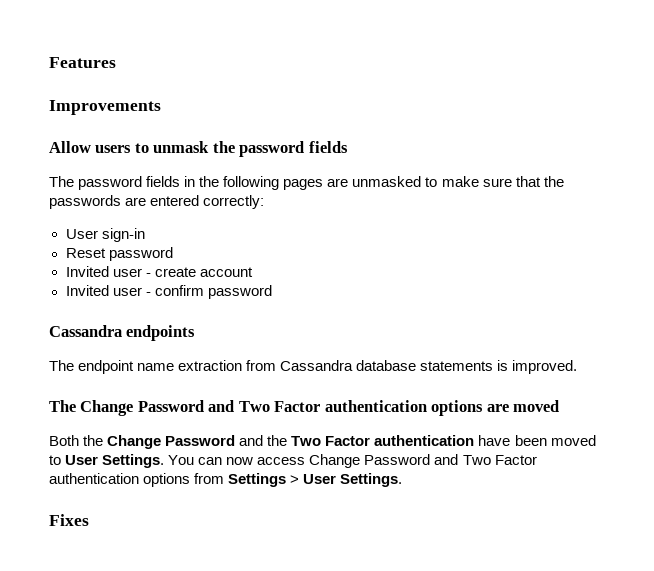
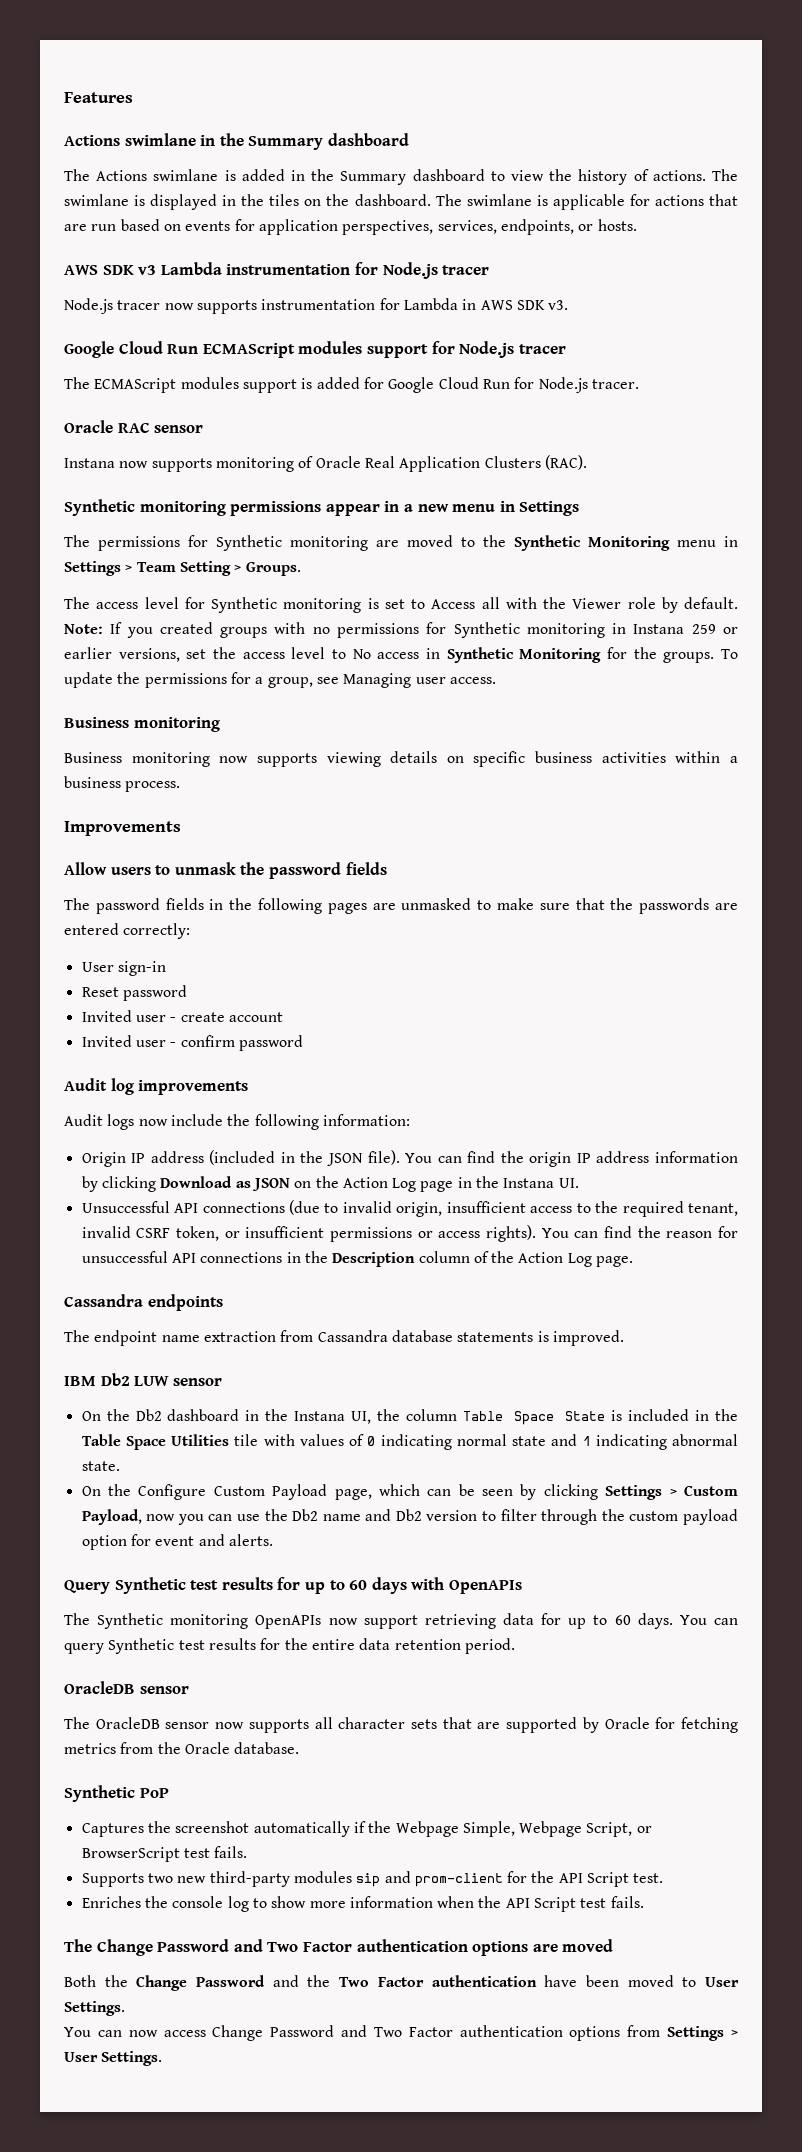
(116, 62) none -> [64,133,409,150] [64,169,739,185] [64,194,739,210] [64,219,637,235] [64,262,490,279] [64,298,569,314] [64,341,566,358] [64,377,639,393] [64,420,204,433] [64,455,587,472] [64,499,580,516] [64,535,738,551] [64,561,301,576] [64,597,738,613] [64,622,739,638] [64,647,738,663] [64,672,496,688] [64,717,220,732] [64,751,738,767] [64,776,181,792] // Actions swimlane in the Summary dashboard // The Actions swimlane is added in the Summary dashboard to view the history of actions. The swimlane is displayed in the tiles on the dashboard. The swimlane is applicable for actions that are run based on events for application perspectives, services, endpoints, or hosts. // AWS SDK v3 Lambda instrumentation for Node.js tracer // Node.js tracer now supports instrumentation for Lambda in AWS SDK v3. // Google Cloud Run ECMAScript modules support for Node.js tracer // The ECMAScript modules support is added for Google Cloud Run for Node.js tracer. // Oracle RAC sensor // Instana now supports monitoring of Oracle Real Application Clusters (RAC). // Synthetic monitoring permissions appear in a new menu in Settings // The permissions for Synthetic monitoring are moved to the Synthetic Monitoring menu in Settings > Team Setting > Groups. // The access level for Synthetic monitoring is set to Access all with the Viewer role by default. Note: If you created groups with no permissions for Synthetic monitoring in Instana 259 or earlier versions, set the access level to No access in Synthetic Monitoring for the groups. To update the permissions for a group, see Managing user access. // Business monitoring // Business monitoring now supports viewing details on specific business activities within a business process.
(272, 292) none -> [64,1078,249,1095] [64,1114,410,1130] [81,1150,738,1167] [81,1176,579,1192] [81,1200,739,1217] [81,1225,738,1242] [81,1251,634,1267] // Audit log improvements // Audit logs now include the following information: // Origin IP address (included in the JSON file). You can find the origin IP address information by clicking Download as JSON on the Action Log page in the Instana UI. // Unsuccessful API connections (due to invalid origin, insufficient access to the required tenant, invalid CSRF token, or insufficient permissions or access rights). You can find the reason for unsuccessful API connections in the Description column of the Action Log page.
(578, 367) none -> [64,1373,222,1386] [81,1409,738,1425] [81,1434,738,1450] [81,1461,120,1471] [81,1484,738,1500] [81,1509,738,1525] [81,1534,273,1550] [64,1577,522,1594] [64,1613,738,1629] [64,1638,515,1654] [64,1681,189,1694] [64,1717,738,1733] [64,1742,300,1754] [64,1785,169,1802] [81,1821,652,1837] [81,1846,248,1862] [81,1871,664,1887] [81,1896,644,1912] // IBM Db2 LUW sensor // On the Db2 dashboard in the Instana UI, the column Table Space State is included in the Table Space Utilities tile with values of 0 indicating normal state and 1 indicating abnormal state. // On the Configure Custom Payload page, which can be seen by clicking Settings > Custom Payload, now you can use the Db2 name and Db2 version to filter through the custom payload option for event and alerts. // Query Synthetic test results for up to 60 days with OpenAPIs // The Synthetic monitoring OpenAPIs now support retrieving data for up to 60 days. You can query Synthetic test results for the entire data retention period. // OracleDB sensor // The OracleDB sensor now supports all character sets that are supported by Oracle for fetching metrics from the Oracle database. // Synthetic PoP // Captures the screenshot automatically if the Webpage Simple, Webpage Script, or BrowserScript test fails. // Supports two new third-party modules sip and prom-client for the API Script test. // Enriches the console log to show more information when the API Script test fails.
(165, 461) none -> (125, 2008) //
[49,514,89,526] // Fixes -> (163, 2058) none

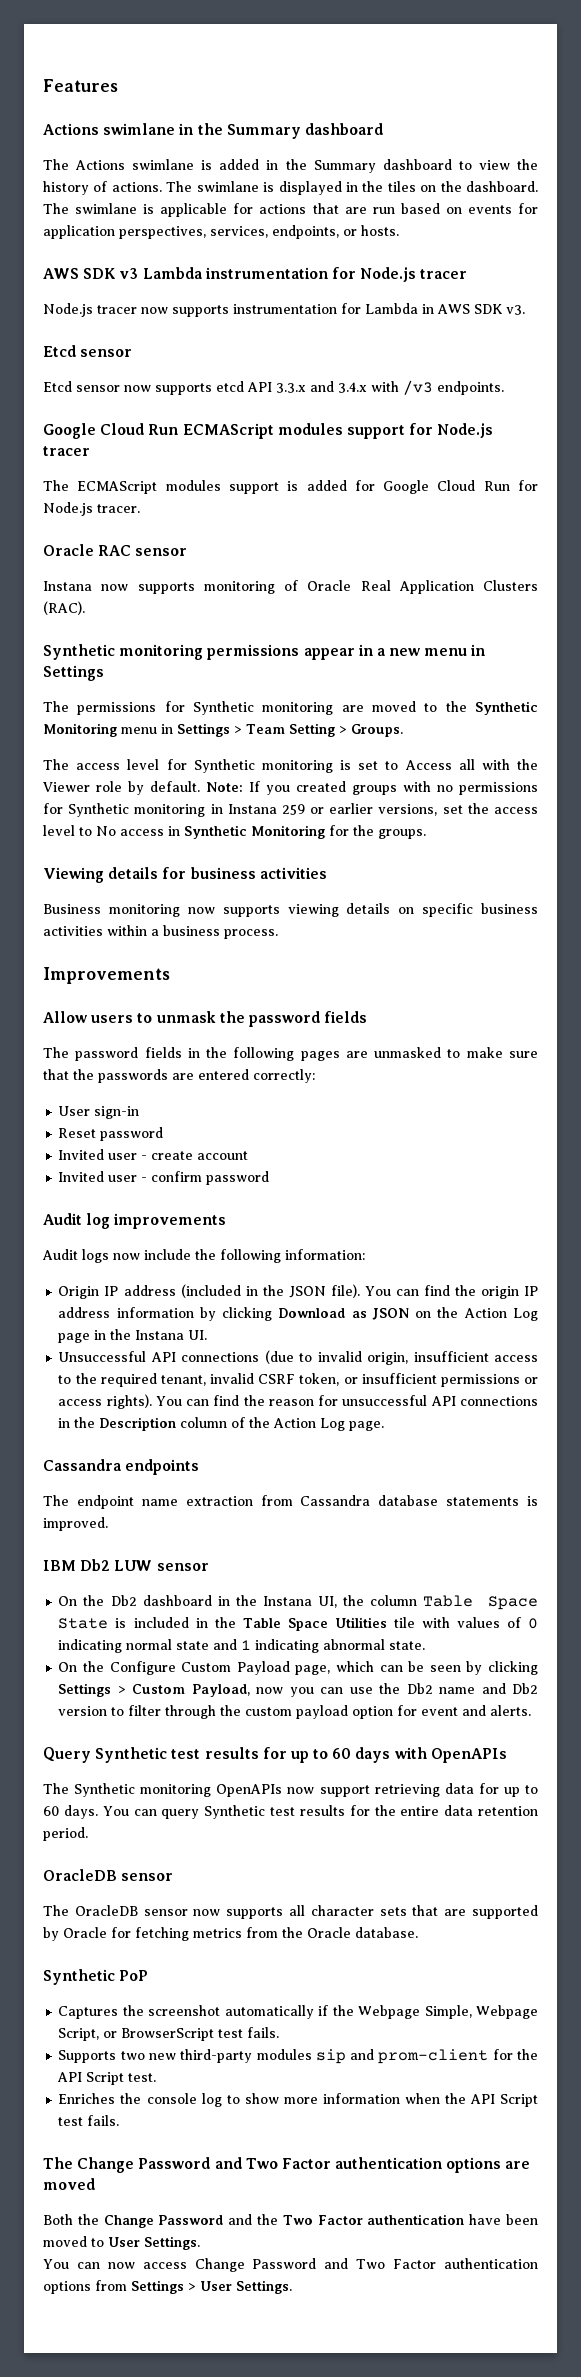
(569, 305) none -> [43,345,133,357] [43,380,504,395] // Etcd sensor // Etcd sensor now supports etcd API 3.3.x and 3.4.x with /v3 endpoints.
[721,649,738,659] [64,672,496,688] [64,717,220,732] To update the permissions for a group, see Managing user access. // Business monitoring -> [43,867,327,883] // Viewing details for business activities

